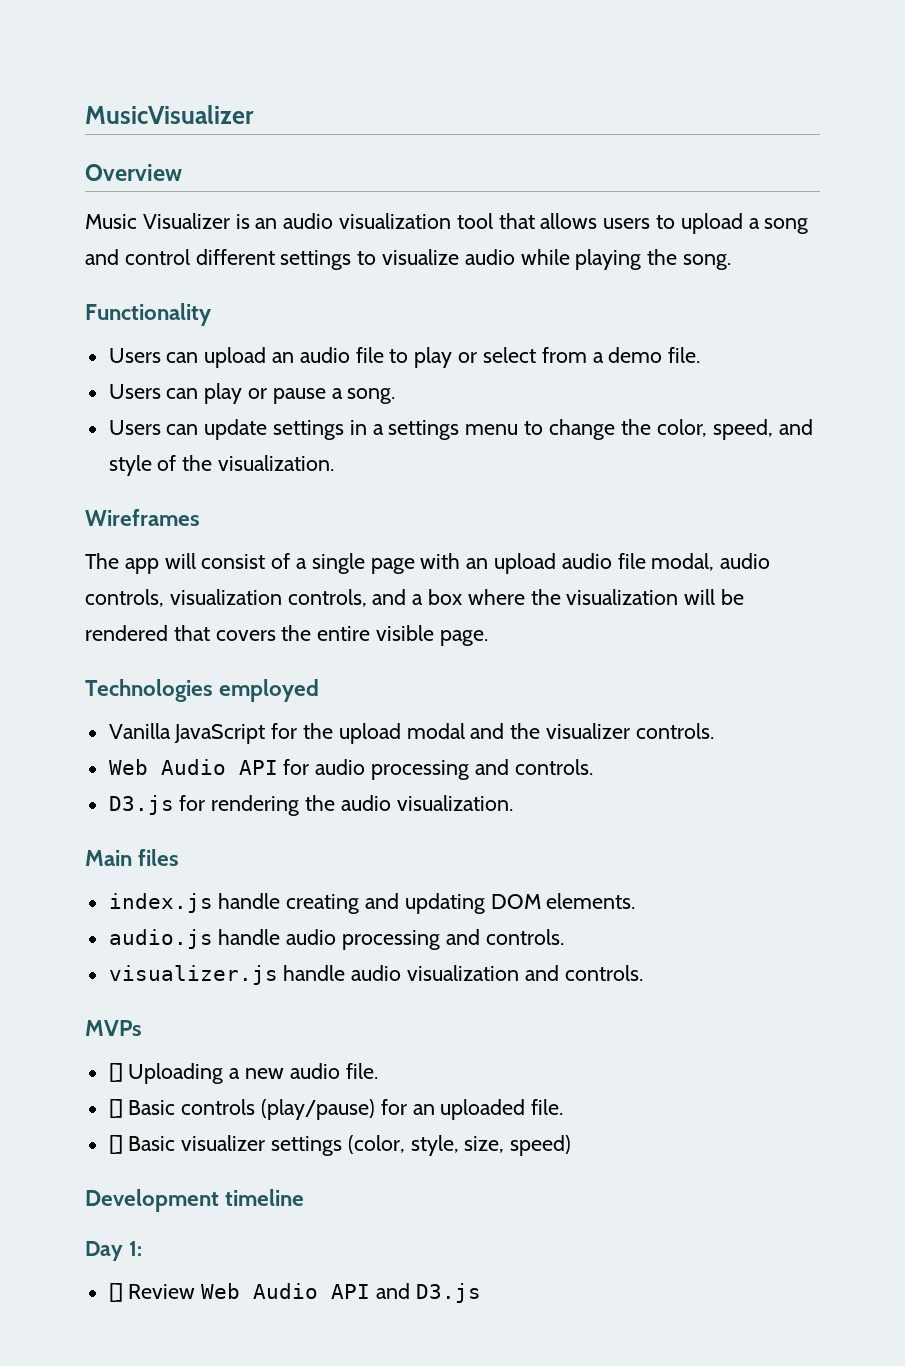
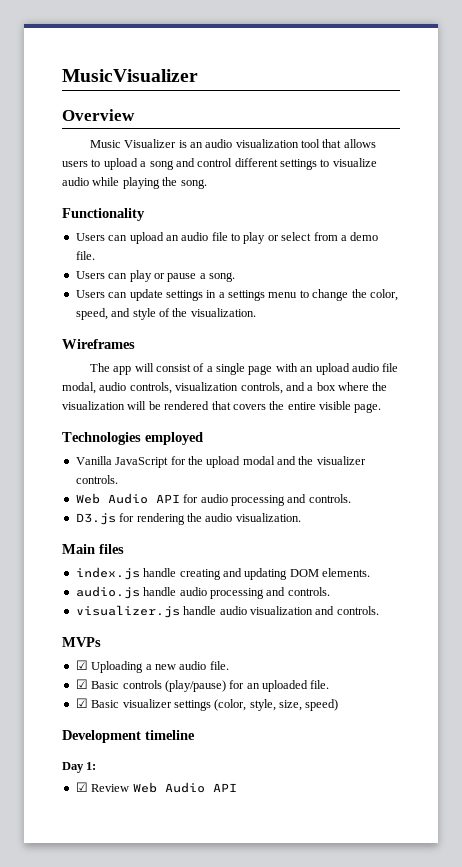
[108,1063,123,1082] [] -> [75,660,88,670] ☑
[108,1099,123,1118] [] -> [75,679,88,689] ☑
[108,1135,123,1154] [] -> [75,698,88,708] ☑
[108,1283,123,1302] [] -> [75,782,88,792] ☑
[376,1283,481,1303] and D3.js -> (237, 787) none

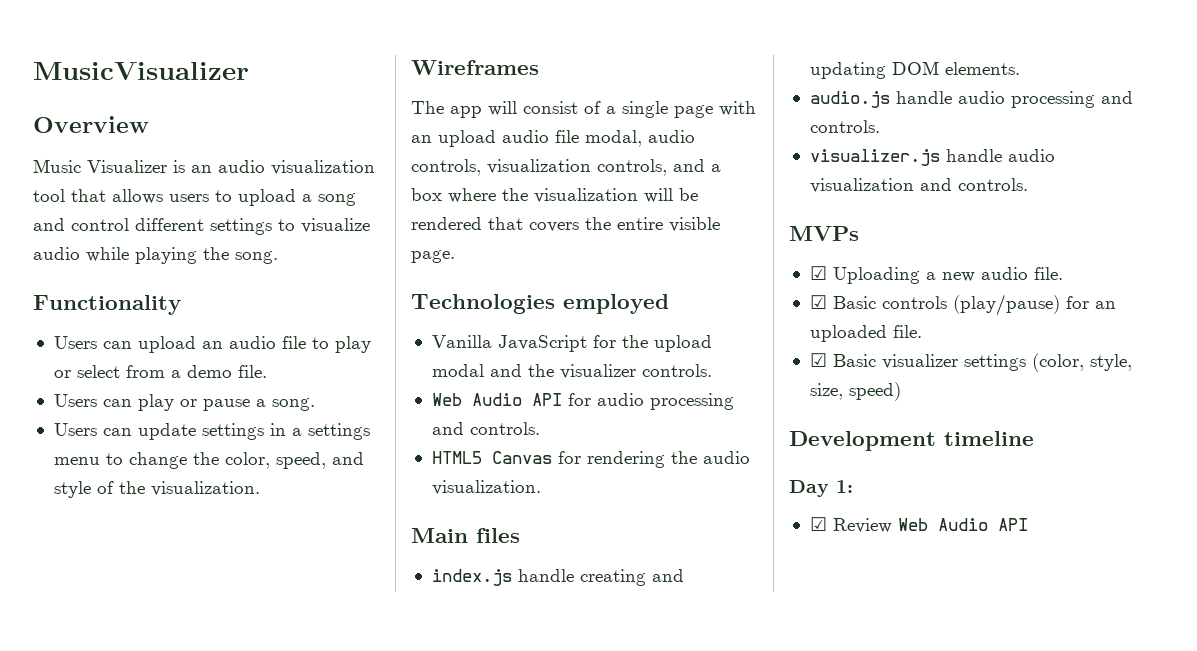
[75,513,116,525] D3.js -> [431,451,552,464] HTML5 Canvas

